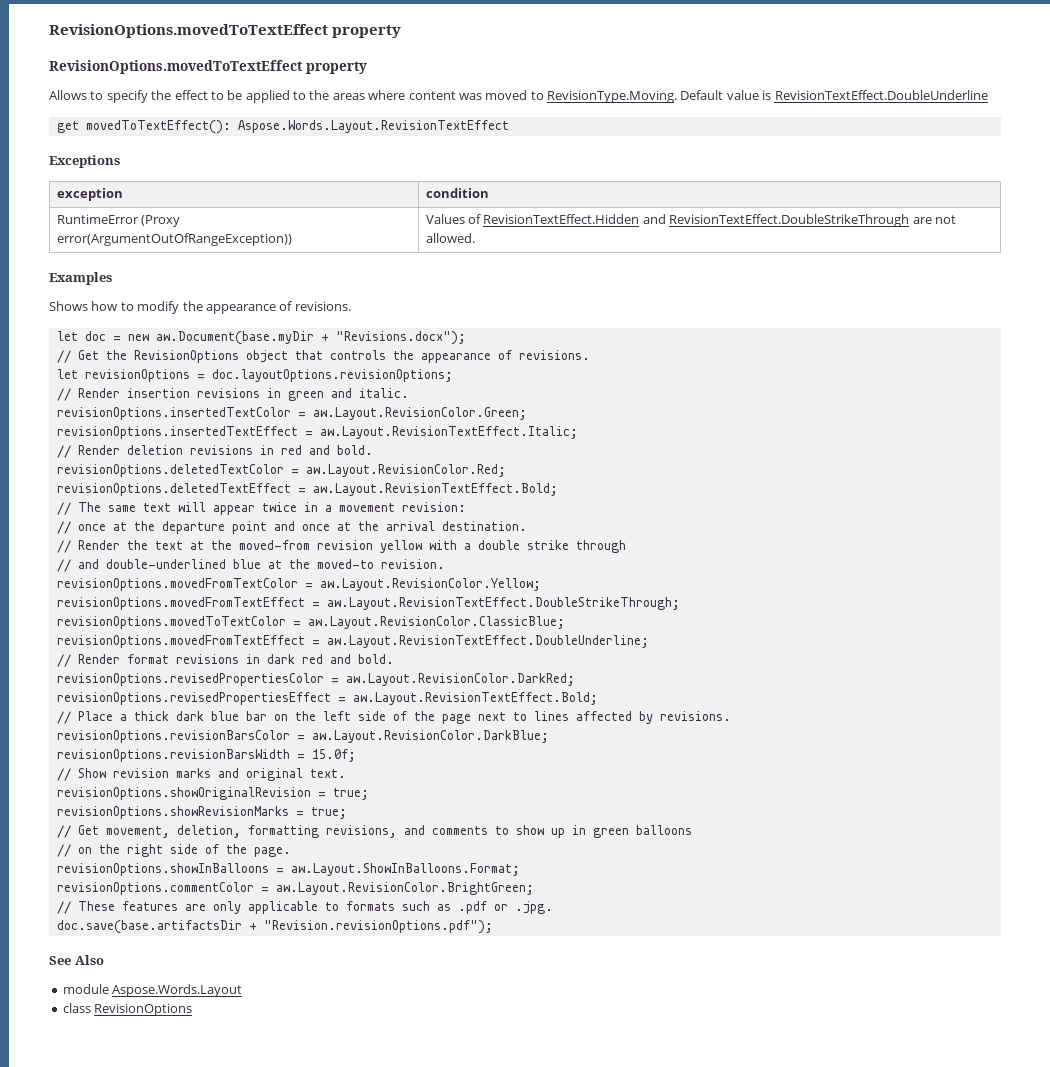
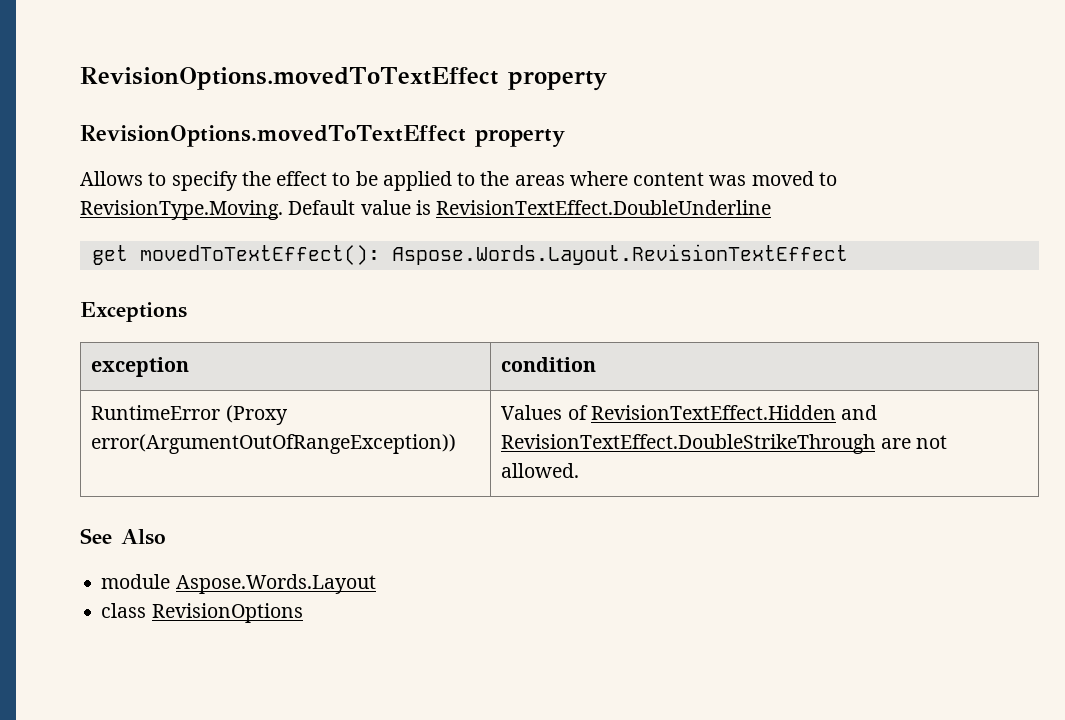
[49,272,112,285] [49,301,351,314] [56,331,466,345] [56,350,590,363] [56,369,453,382] [56,388,409,401] [56,407,527,420] [56,426,578,439] [56,445,373,458] [56,464,506,477] [56,483,558,496] [56,502,466,515] [56,521,527,534] [56,540,626,553] [56,559,445,572] [56,578,541,591] [56,597,680,610] [56,616,565,629] [56,635,649,648] [56,654,394,667] [56,673,575,686] [56,692,598,705] [56,711,731,724] [56,730,549,743] [56,749,356,762] [56,768,346,781] [56,787,369,800] [56,806,347,819] [56,825,692,838] [56,844,291,857] [56,863,520,876] [56,882,534,895] [56,901,553,914] [56,920,493,934] // Examples // Shows how to modify the appearance of revisions. // let doc = new aw.Document(base.myDir + "Revisions.docx"); // // Get the RevisionOptions object that controls the appearance of revisions. // let revisionOptions = doc.layoutOptions.revisionOptions; // // Render insertion revisions in green and italic. // revisionOptions.insertedTextColor = aw.Layout.RevisionColor.Green; // revisionOptions.insertedTextEffect = aw.Layout.RevisionTextEffect.Italic; // // Render deletion revisions in red and bold. // revisionOptions.deletedTextColor = aw.Layout.RevisionColor.Red; // revisionOptions.deletedTextEffect = aw.Layout.RevisionTextEffect.Bold; // // The same text will appear twice in a movement revision: // // once at the departure point and once at the arrival destination. // // Render the text at the moved-from revision yellow with a double strike through // // and double-underlined blue at the moved-to revision. // revisionOptions.movedFromTextColor = aw.Layout.RevisionColor.Yellow; // revisionOptions.movedFromTextEffect = aw.Layout.RevisionTextEffect.DoubleStrikeThrough; // revisionOptions.movedToTextColor = aw.Layout.RevisionColor.ClassicBlue; // revisionOptions.movedFromTextEffect = aw.Layout.RevisionTextEffect.DoubleUnderline; // // Render format revisions in dark red and bold. // revisionOptions.revisedPropertiesColor = aw.Layout.RevisionColor.DarkRed; // revisionOptions.revisedPropertiesEffect = aw.Layout.RevisionTextEffect.Bold; // // Place a thick dark blue bar on the left side of the page next to lines affected by revisions. // revisionOptions.revisionBarsColor = aw.Layout.RevisionColor.DarkBlue; // revisionOptions.revisionBarsWidth = 15.0f; // // Show revision marks and original text. // revisionOptions.showOriginalRevision = true; // revisionOptions.showRevisionMarks = true; // // Get movement, deletion, formatting revisions, and comments to show up in green balloons // // on the right side of the page. // revisionOptions.showInBalloons = aw.Layout.ShowInBalloons.Format; // revisionOptions.commentColor = aw.Layout.RevisionColor.BrightGreen; // // These features are only applicable to formats such as .pdf or .jpg. // doc.save(base.artifactsDir + "Revision.revisionOptions.pdf"); -> (580, 470) none

